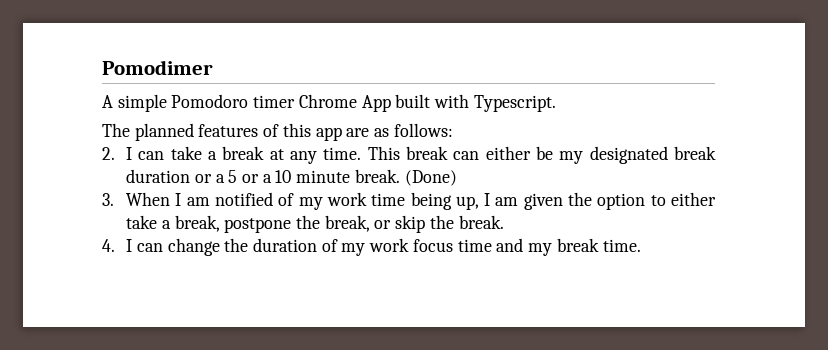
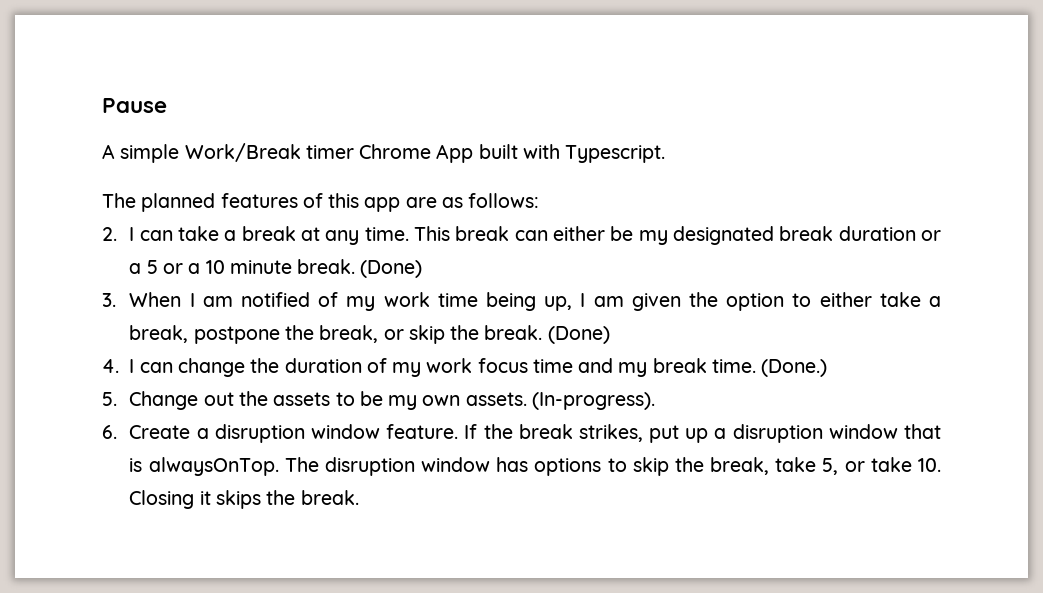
[102,60,213,75] Pomodimer -> [102,98,167,113] Pause
[171,94,249,108] Pomodoro -> [184,143,301,162] Work/Break
(504, 222) none -> [547,326,610,344] (Done)
(641, 245) none -> [761,359,828,377] [102,391,655,410] [102,424,942,443] [129,457,941,476] [129,490,359,509] (Done.) // 5. Change out the assets to be my own assets. (In-progress). // 6. Create a disruption window feature. If the break strikes, put up a disruption window that is alwaysOnTop. The disruption window has options to skip the break, take 5, or take 10. Closing it skips the break.

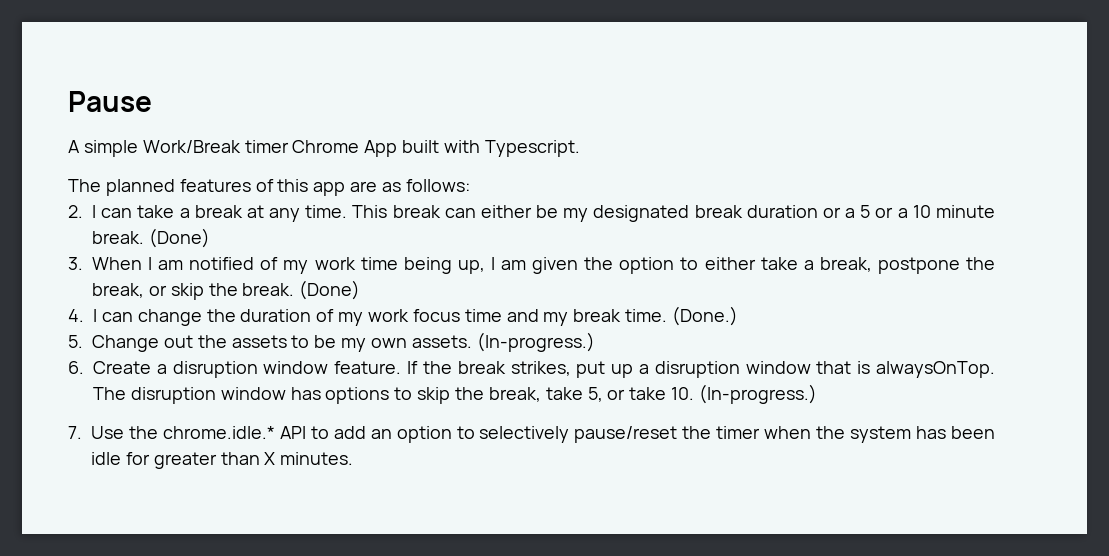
[531,392,655,410] (In-progress). -> [476,332,595,352] (In-progress.)
[129,490,359,509] Closing it skips the break. -> [699,384,818,404] [68,426,996,443] [91,452,354,469] (In-progress.) // 7. Use the chrome.idle.* API to add an option to selectively pause/reset the timer when the system has been idle for greater than X minutes.

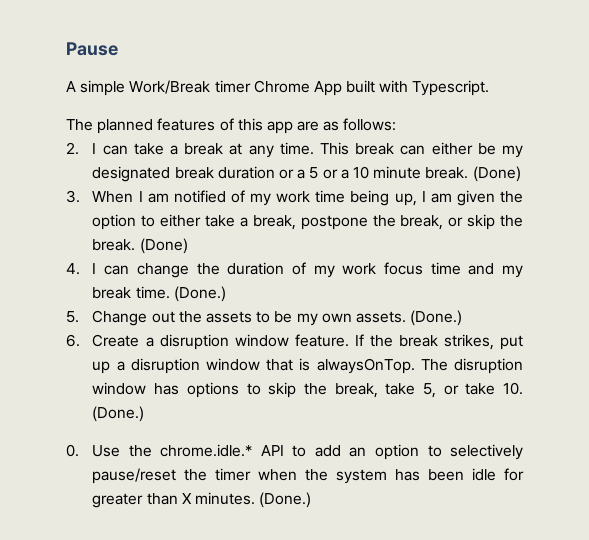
[476,332,595,352] (In-progress.) -> [410,310,463,326] (Done.)
[699,384,818,404] [68,426,82,439] (In-progress.) // 7. -> [92,406,145,422] [66,444,79,457] (Done.) // 0.
(354, 458) none -> [259,492,312,508] (Done.)

